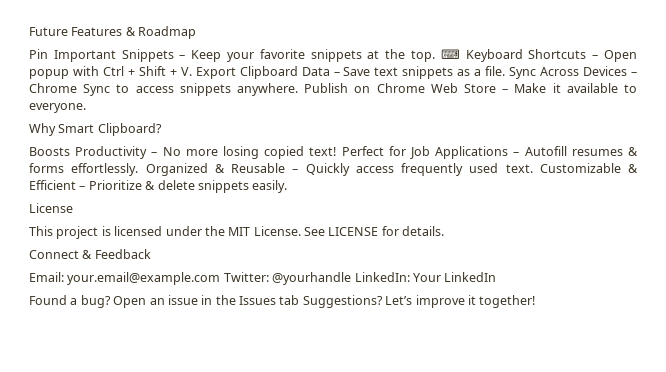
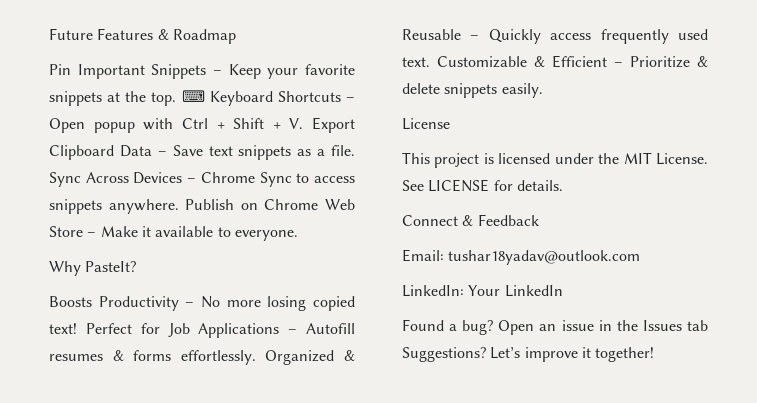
[58,123,162,136] Smart Clipboard? -> [85,261,137,272] PasteIt?
[67,272,352,285] your.email@example.com Twitter: @yourhandle -> [448,250,641,265] tushar18yadav@outlook.com //

